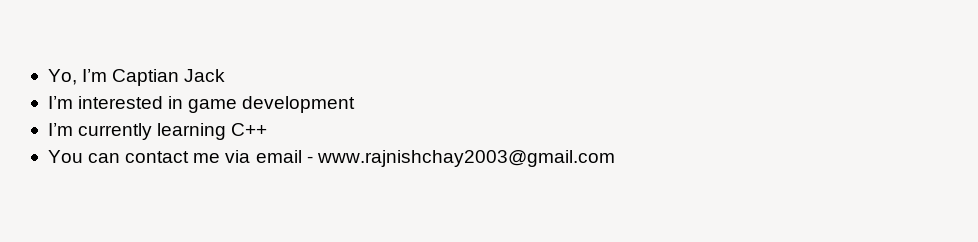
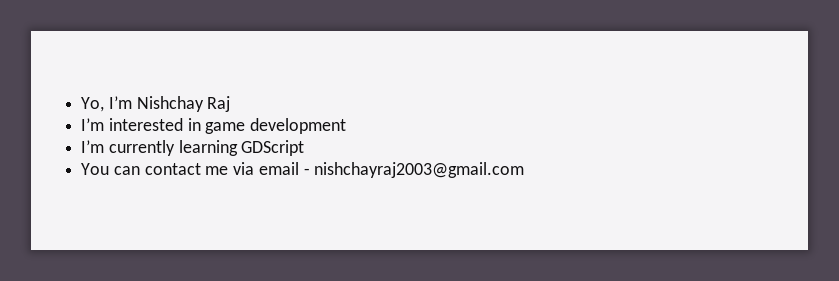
[112,69,226,86] Captian Jack -> [136,96,231,112] Nishchay Raj
[231,123,268,136] C++ -> [241,140,305,156] GDScript
[316,150,615,167] www.rajnishchay2003@gmail.com -> [314,162,525,178] nishchayraj2003@gmail.com

